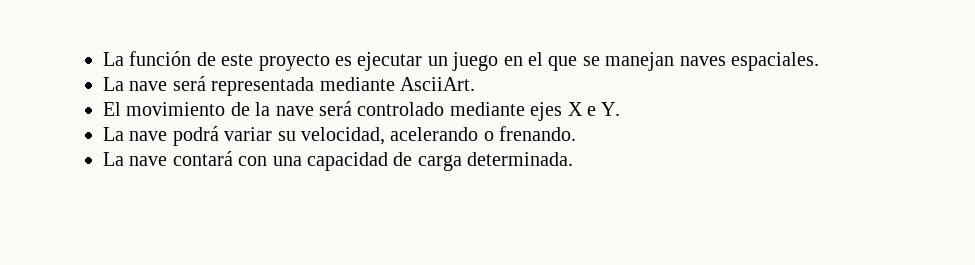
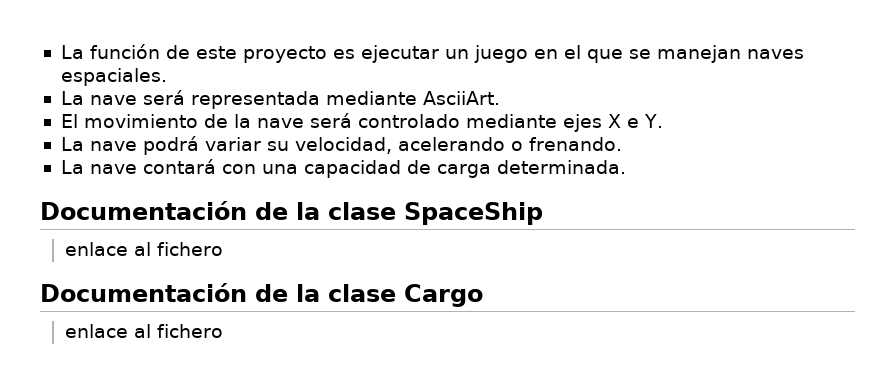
(574, 159) none -> [40,201,543,225] [64,242,223,256] [40,283,483,307] [64,324,223,338] // Documentación de la clase SpaceShip // enlace al fichero // Documentación de la clase Cargo // enlace al fichero

